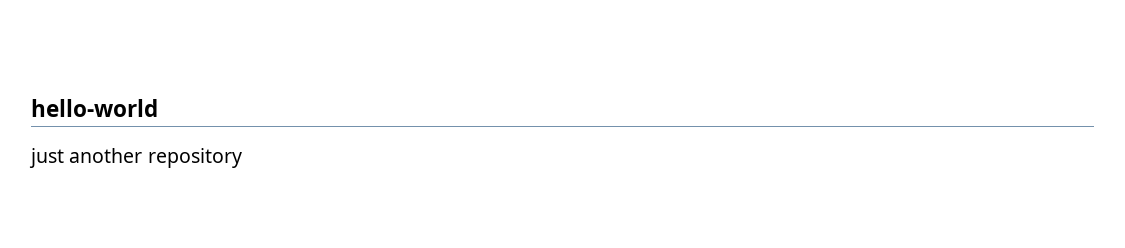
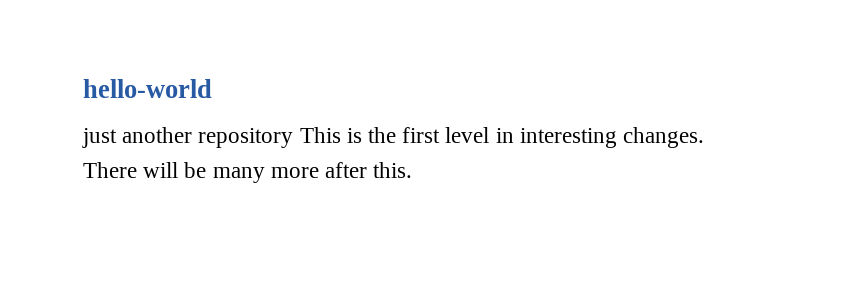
(242, 158) none -> [299,127,705,148] [83,162,413,183] This is the first level in interesting changes. There will be many more after this.

